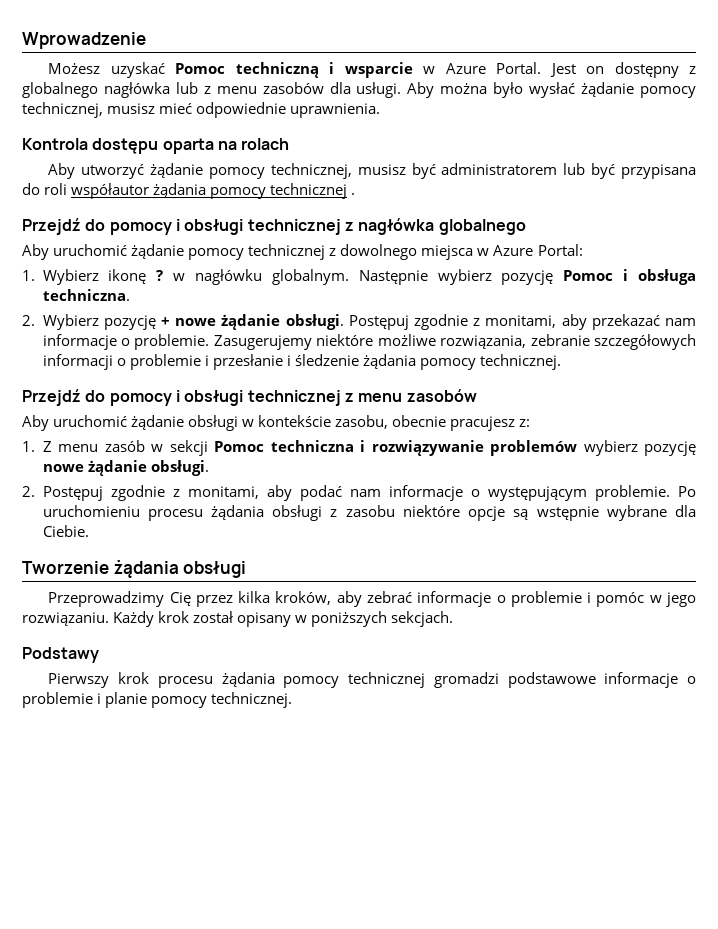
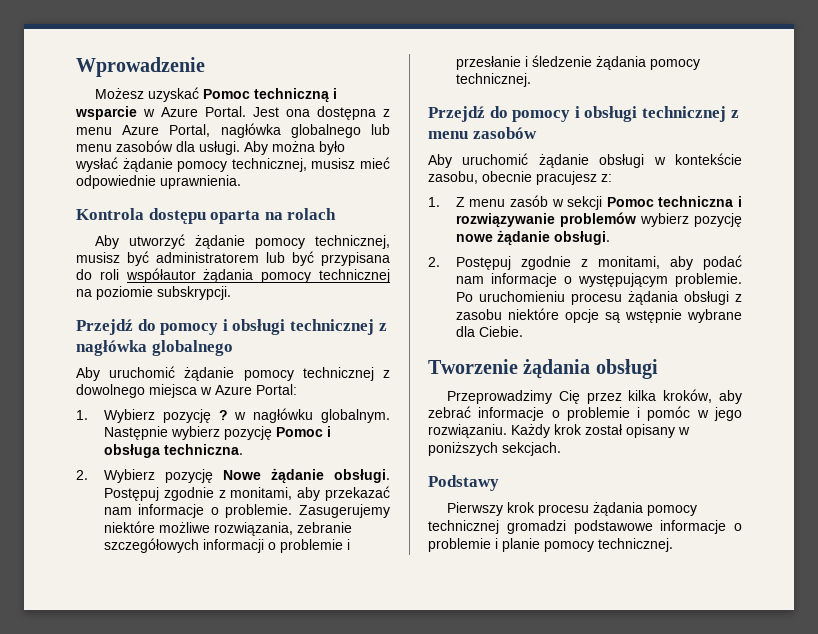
[586,62,696,78] [22,82,211,98] on dostępny z globalnego nagłówka lub z -> [286,106,390,120] [76,123,390,138] ona dostępna z menu Azure Portal, nagłówka globalnego lub
[351,193,356,195] . -> [76,286,231,300] na poziomie subskrypcji.
[108,269,147,284] ikonę -> [162,409,211,423] pozycję
[160,317,217,326] + nowe -> [222,470,261,480] Nowe

